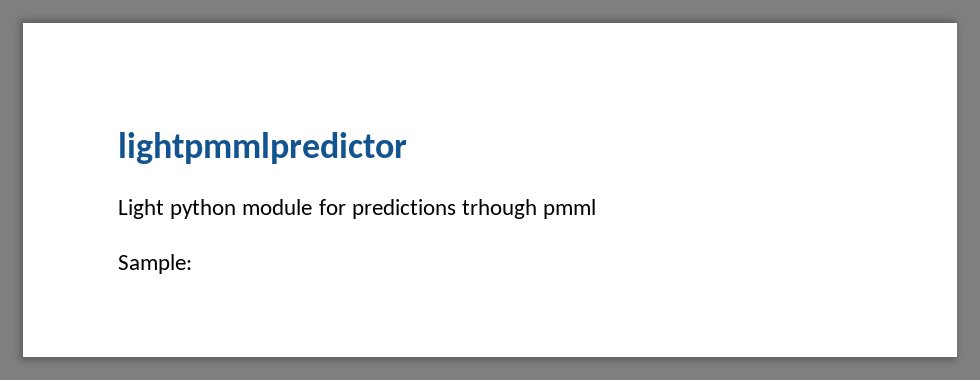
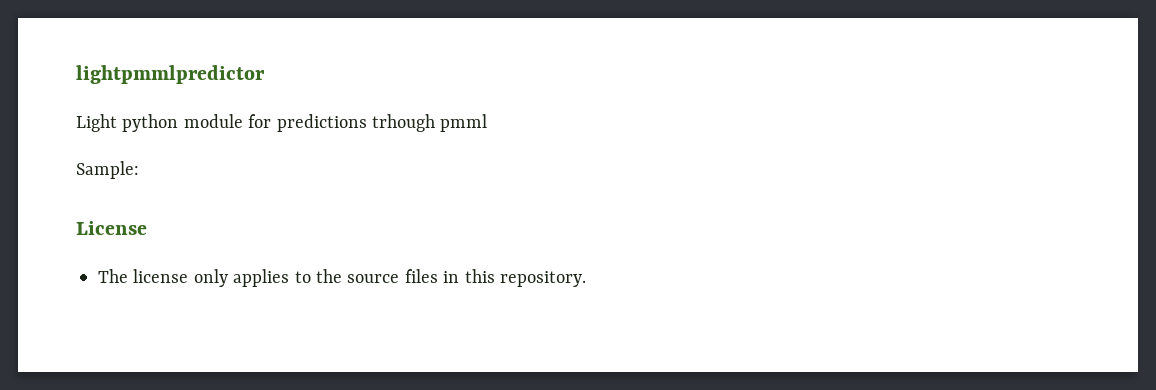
(192, 264) none -> [76,221,147,235] [98,269,586,287] // License // The license only applies to the source files in this repository.

